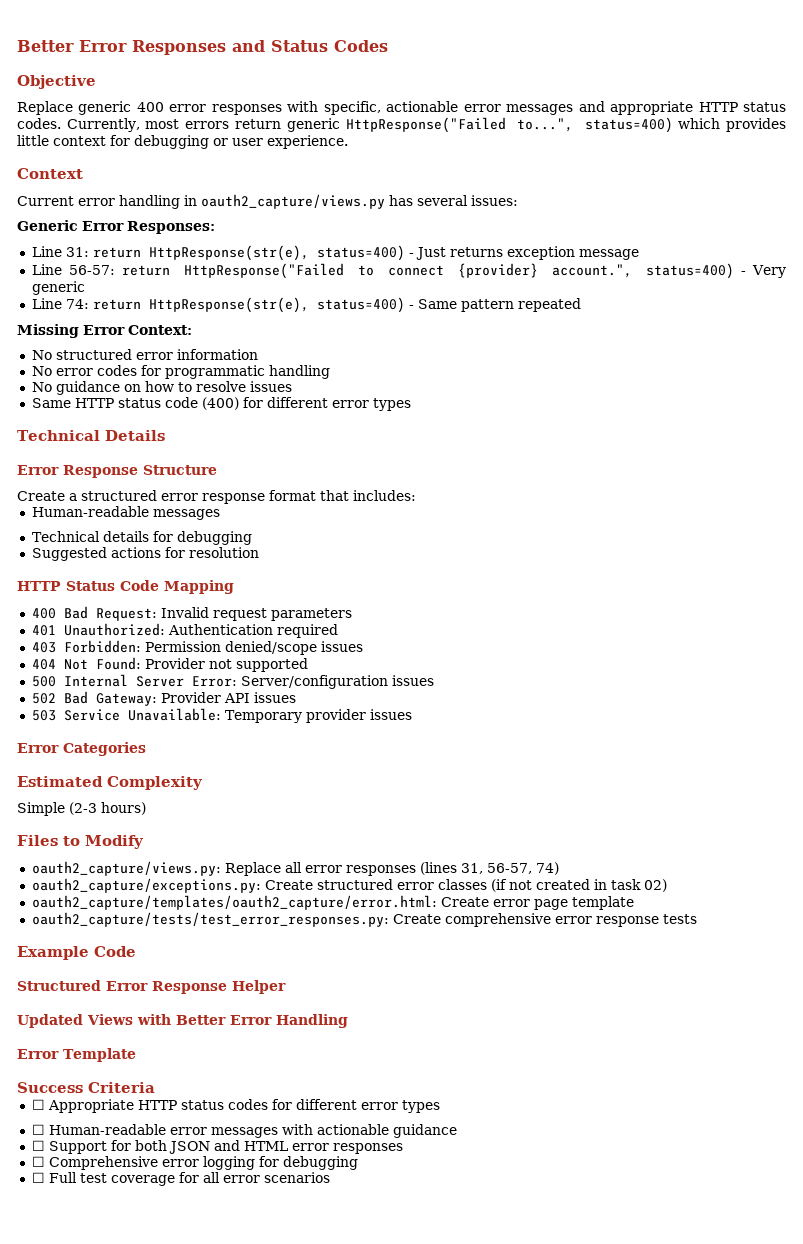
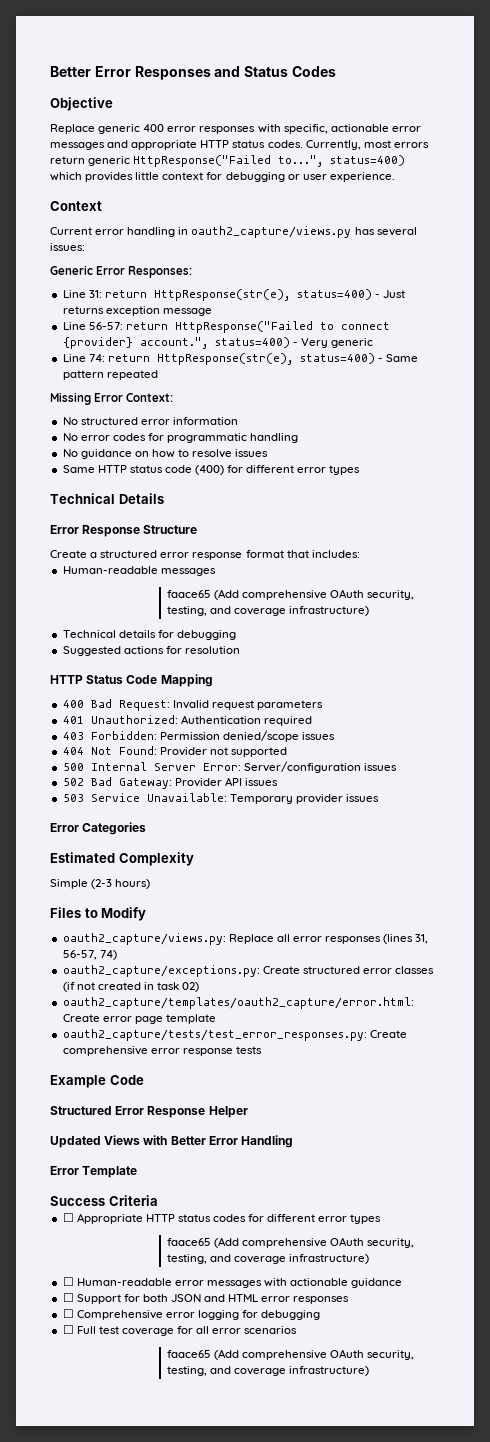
(220, 514) none -> [167,589,415,600] [167,606,370,616] // faace65 (Add comprehensive OAuth security, testing, and coverage infrastructure)
(440, 1106) none -> [167,1237,415,1248] [167,1254,370,1264] // faace65 (Add comprehensive OAuth security, testing, and coverage infrastructure)
(330, 1177) none -> [167,1349,415,1360] [167,1366,370,1376] // faace65 (Add comprehensive OAuth security, testing, and coverage infrastructure)

